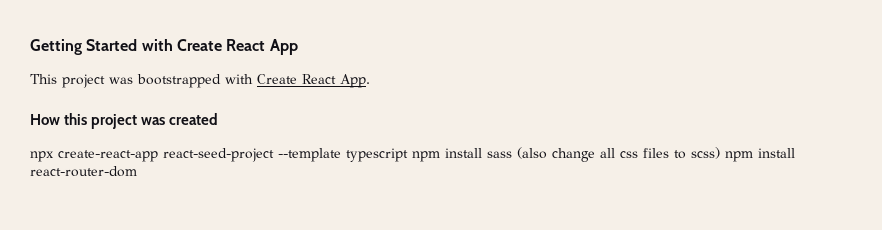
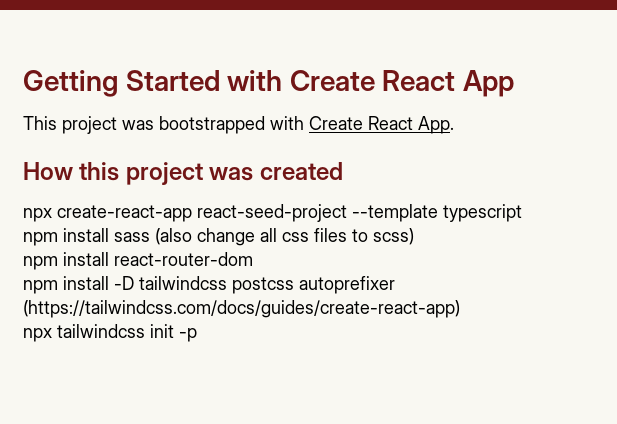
(408, 155) none -> (522, 213) //
(720, 153) none -> (414, 236) //
(137, 171) none -> [23,276,395,294] [23,300,460,318] [23,324,197,342] // npm install -D tailwindcss postcss autoprefixer (https://tailwindcss.com/docs/guides/create-react-app) // npx tailwindcss init -p

